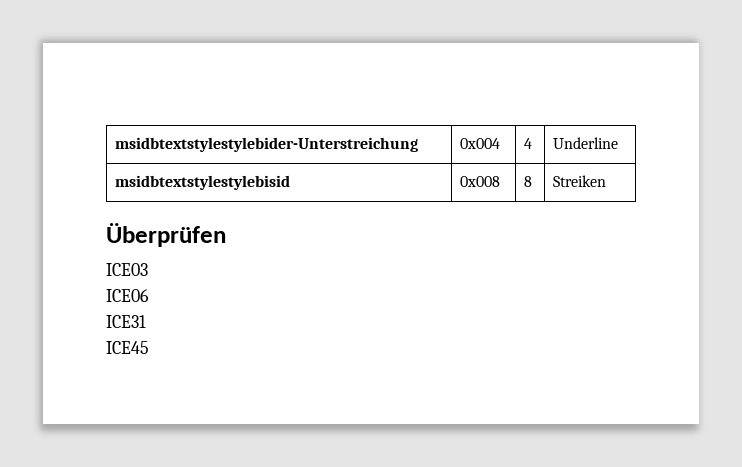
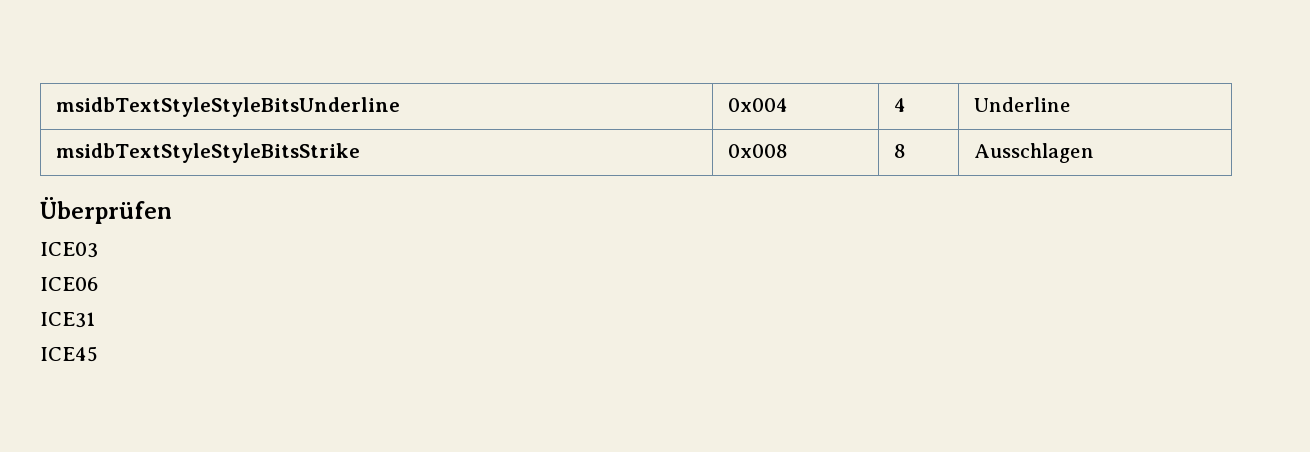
[115,137,419,152] msidbtextstylestylebider-Unterstreichung -> [55,97,400,117] msidbTextStyleStyleBitsUnderline
[115,175,291,190] msidbtextstylestylebisid -> [55,143,360,163] msidbTextStyleStyleBitsStrike
[553,175,607,187] Streiken -> [973,143,1094,163] Ausschlagen

